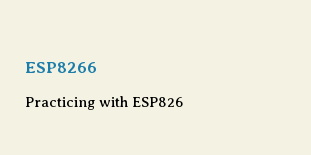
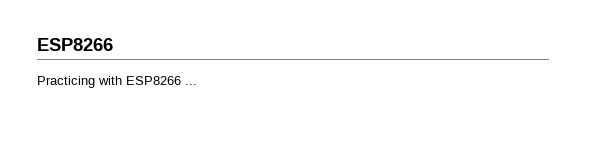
[132,97,183,107] ESP826 -> [126,76,197,85] ESP8266 ...

